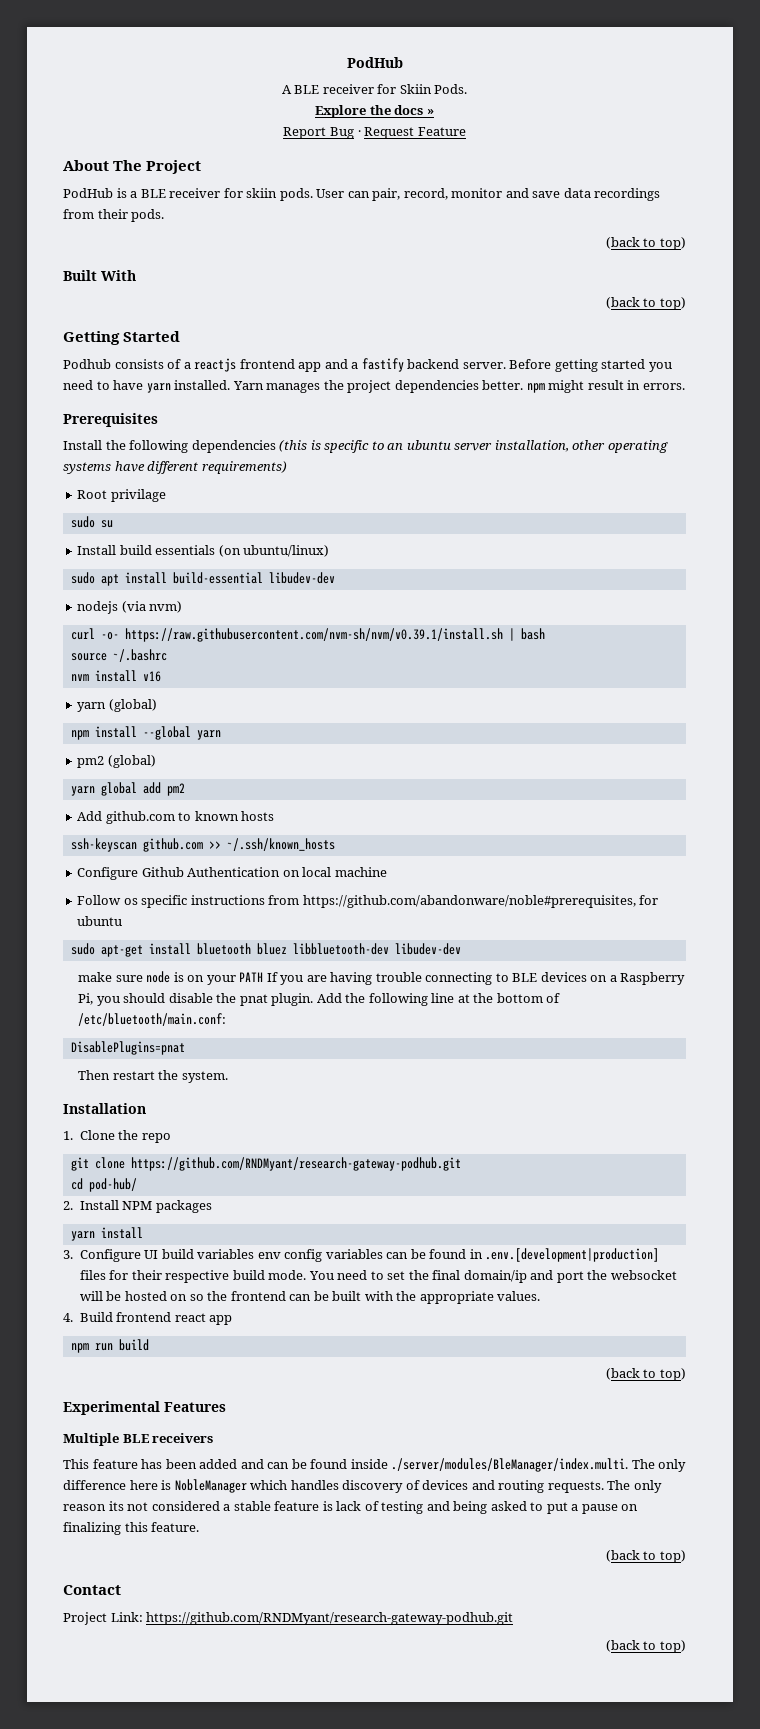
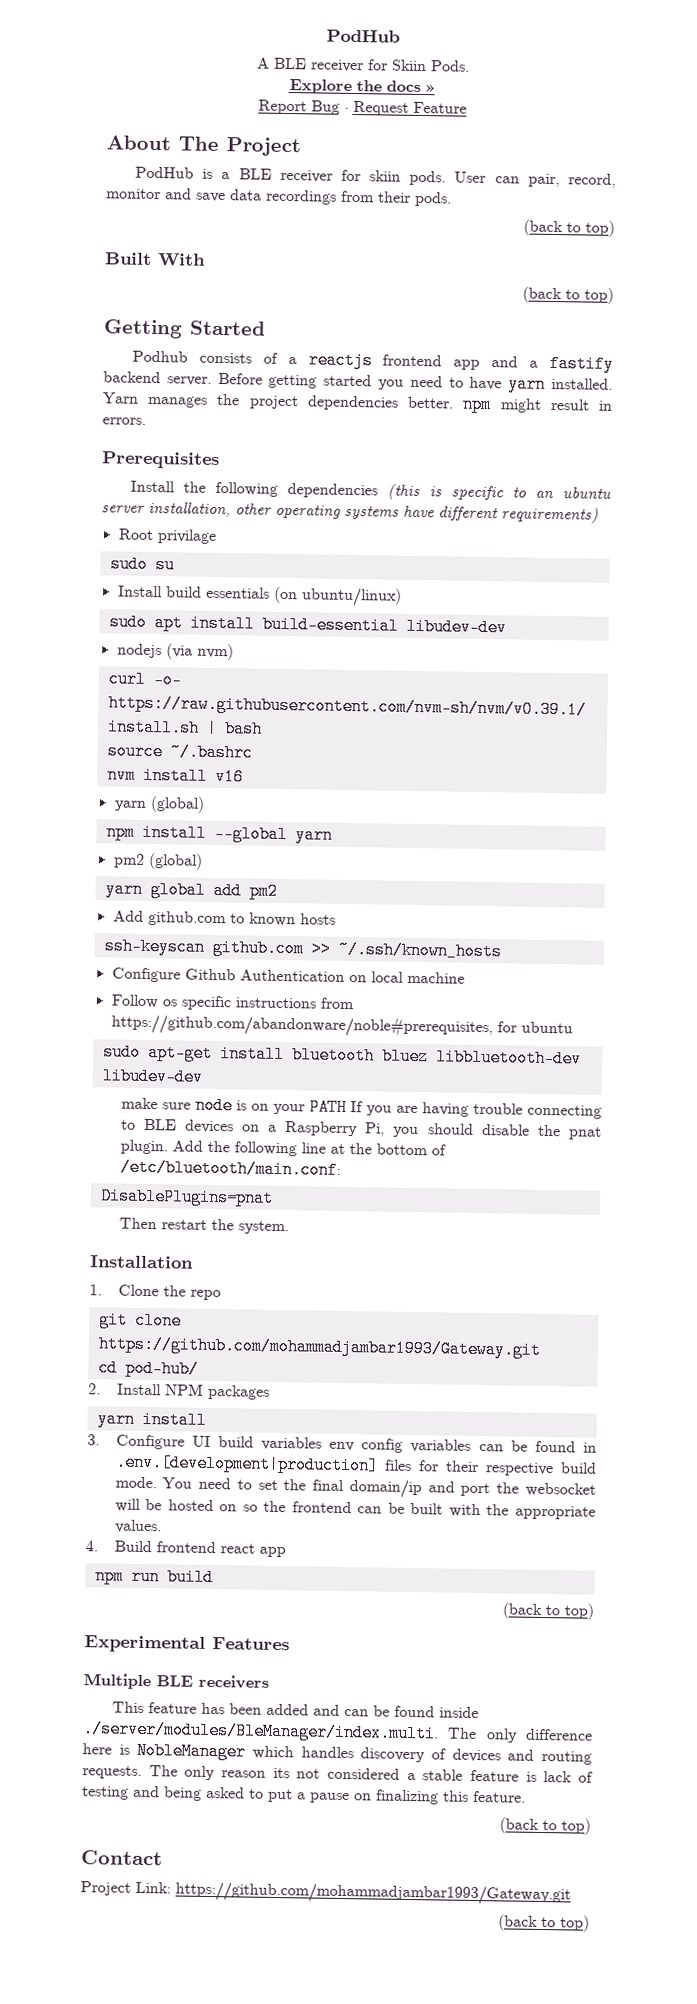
[130,1157,461,1171] https://github.com/RNDMyant/research-gateway-podhub.git -> [97,1335,541,1359] https://github.com/mohammadjambar1993/Gateway.git
[146,1612,514,1625] https://github.com/RNDMyant/research-gateway-podhub.git -> [175,1881,571,1906] https://github.com/mohammadjambar1993/Gateway.git

